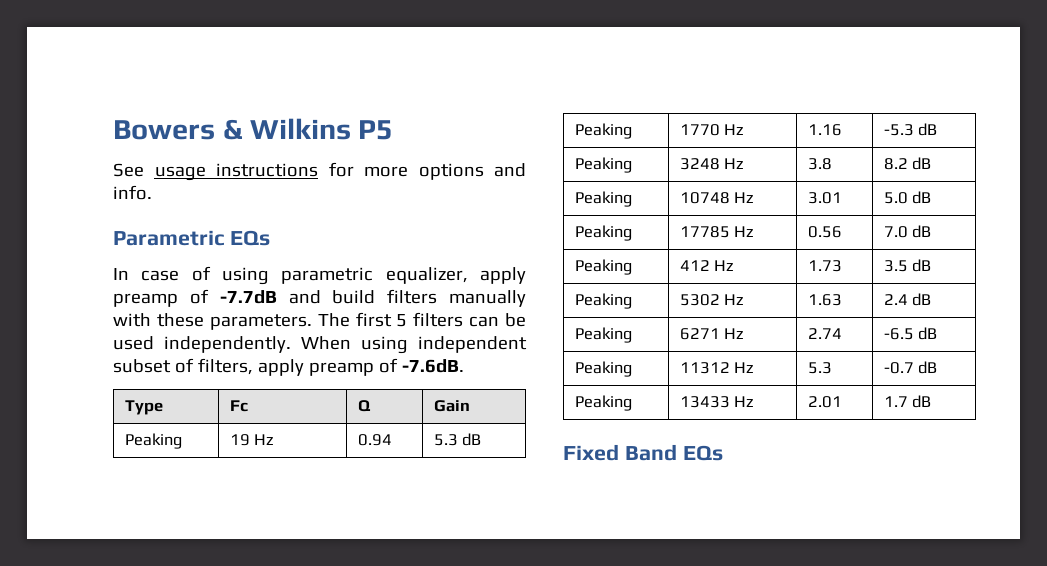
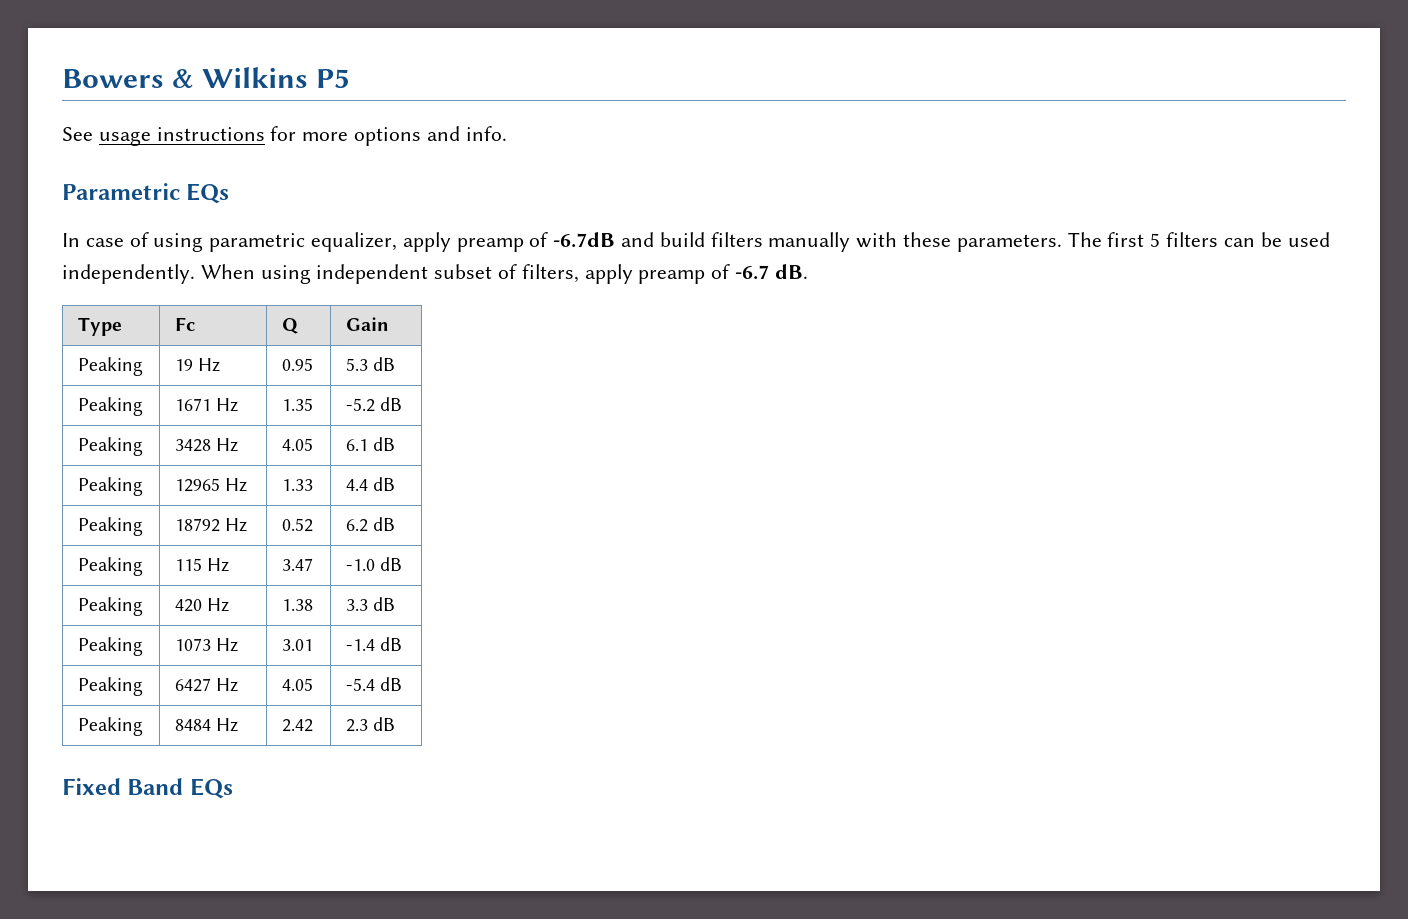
[219,290,277,304] -7.7dB -> [553,232,616,248] -6.7dB
[401,359,464,373] -7.6dB. -> [735,264,808,280] -6.7 dB.
[357,434,392,446] 0.94 -> [281,358,313,371] 0.95
[679,124,744,136] [807,124,842,136] [883,123,938,136] [574,157,632,173] [679,158,744,170] [807,158,832,170] [883,157,932,170] [574,191,632,207] [679,192,730,204] 1770 Hz | 1.16 | -5.3 dB // Peaking | 3248 Hz | 3.8 | 8.2 dB // Peaking | 10748 -> [174,398,239,412] [281,398,313,411] [345,397,403,412] [77,437,143,456] [174,438,239,452] [281,438,313,451] [345,437,396,451] [77,477,143,496] [174,478,248,492] [281,479,313,491] [345,477,396,491] [77,517,143,536] [174,518,248,532] [281,518,313,532] [345,517,396,532] [77,557,143,576] [174,558,230,572] [281,558,313,571] [345,557,403,571] [77,597,143,616] [174,598,230,612] [281,599,313,611] [345,597,396,611] [77,637,143,656] [174,638,211,651] 1671 Hz | 1.35 | -5.2 dB // Peaking | 3428 Hz | 4.05 | 6.1 dB // Peaking | 12965 Hz | 1.33 | 4.4 dB // Peaking | 18792 Hz | 0.52 | 6.2 dB // Peaking | 115 Hz | 3.47 | -1.0 dB // Peaking | 420 Hz | 1.38 | 3.3 dB // Peaking | 1073
[883,191,932,204] [574,225,632,241] [679,226,754,238] [807,226,842,238] [883,225,932,238] [574,259,632,275] [679,260,734,271] [807,260,842,272] [883,259,932,272] [574,293,632,309] [679,294,744,306] [807,294,842,306] [883,293,932,306] [574,327,632,343] [679,328,744,340] [807,328,842,339] [883,327,938,340] [574,361,632,377] [679,362,754,374] [807,362,832,374] [883,361,938,374] [574,395,632,411] [679,396,754,408] [807,396,842,408] [883,396,908,407] 5.0 dB // Peaking | 17785 Hz | 0.56 | 7.0 dB // Peaking | 412 Hz | 1.73 | 3.5 dB // Peaking | 5302 Hz | 1.63 | 2.4 dB // Peaking | 6271 Hz | 2.74 | -6.5 dB // Peaking | 11312 Hz | 5.3 | -0.7 dB // Peaking | 13433 Hz | 2.01 | 1.7 -> [345,637,403,651] [77,677,143,696] [174,678,239,692] [281,678,313,691] [345,677,403,691] [77,717,143,736] [174,718,239,732] [281,719,313,732] [345,719,368,732] -1.4 dB // Peaking | 6427 Hz | 4.05 | -5.4 dB // Peaking | 8484 Hz | 2.42 | 2.3

